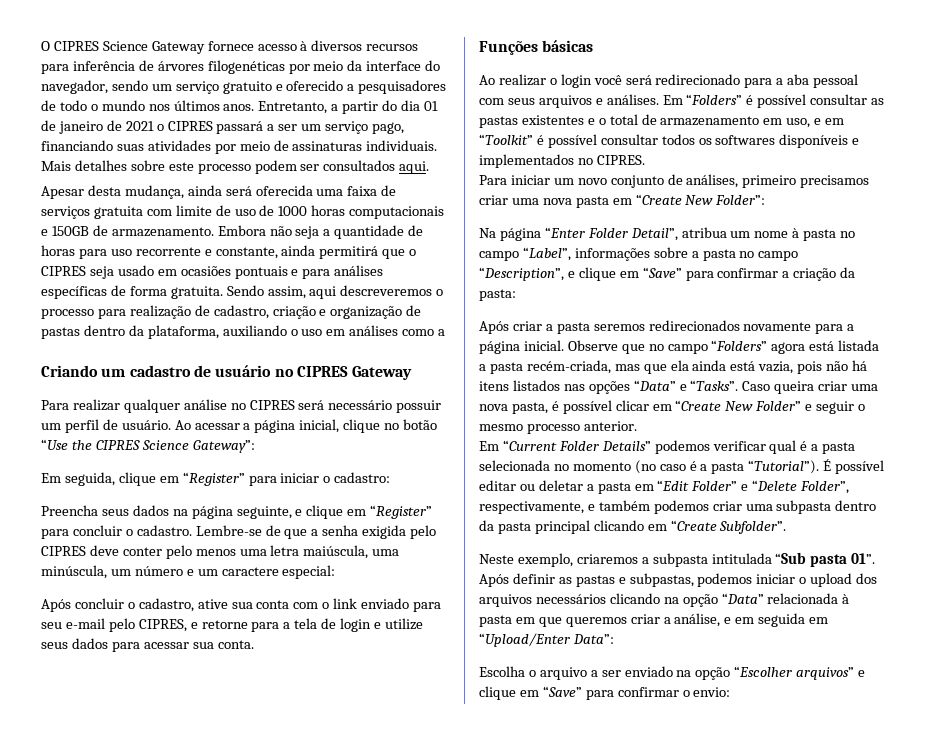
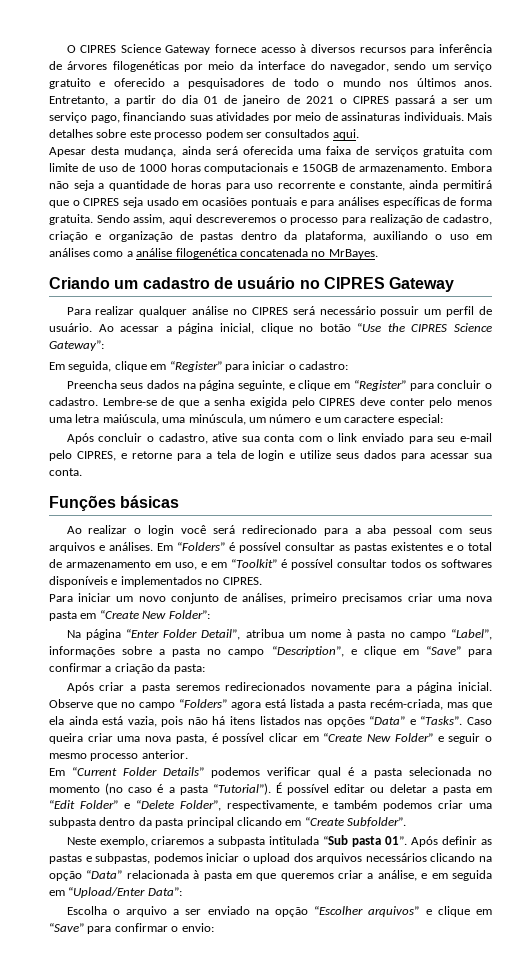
(446, 332) none -> [136,248,378,259] análise filogenética concatenada no MrBayes.

